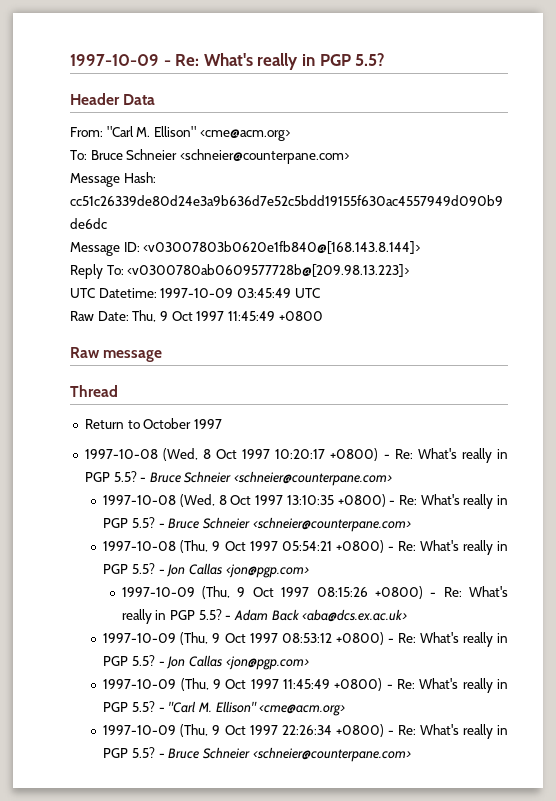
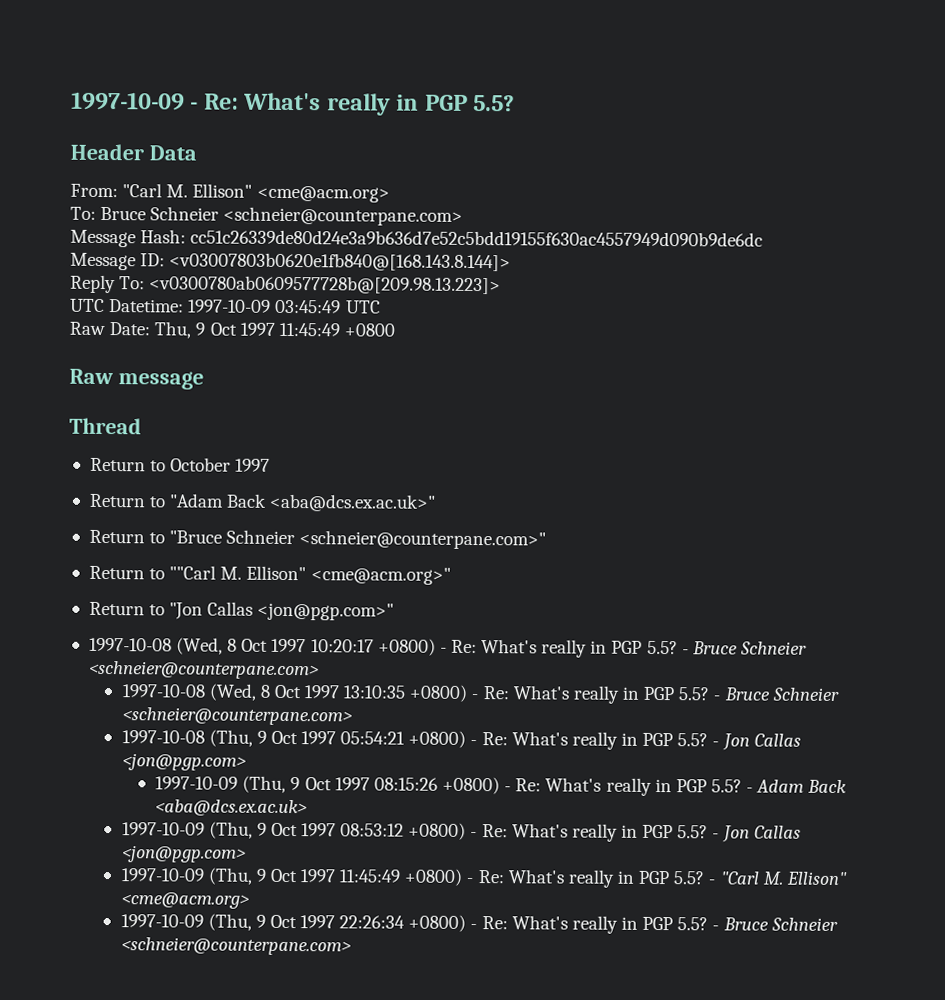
(222, 424) none -> [88,493,437,512] [88,529,547,550] [88,565,451,585] [88,601,395,621] // Return to "Adam Back <aba@dcs.ex.ac.uk>" // Return to "Bruce Schneier <schneier@counterpane.com>" // Return to ""Carl M. Ellison" <cme@acm.org>" // Return to "Jon Callas <jon@pgp.com>"

